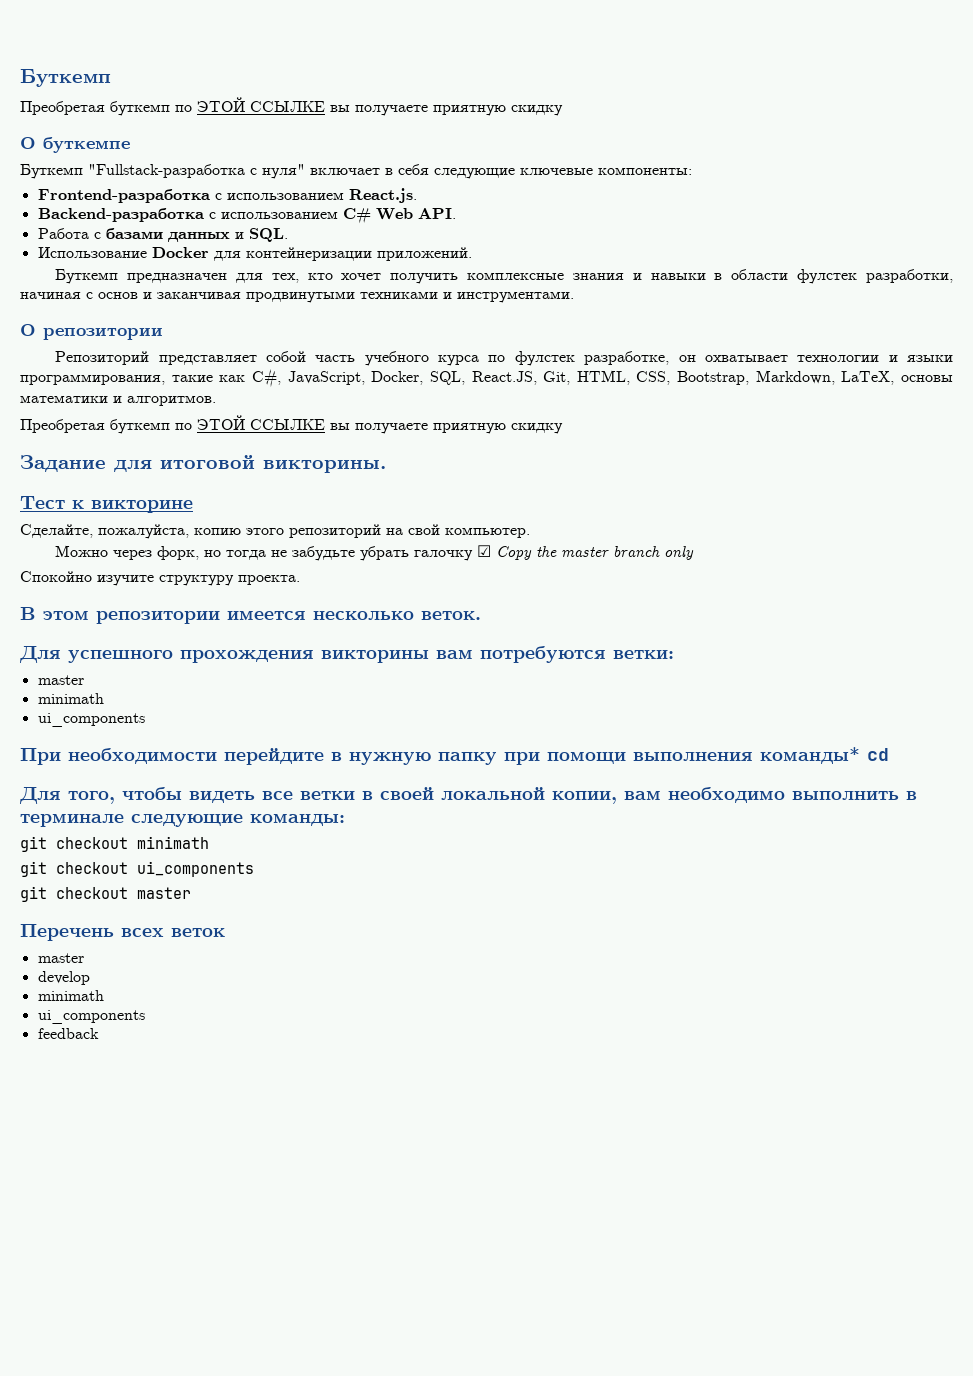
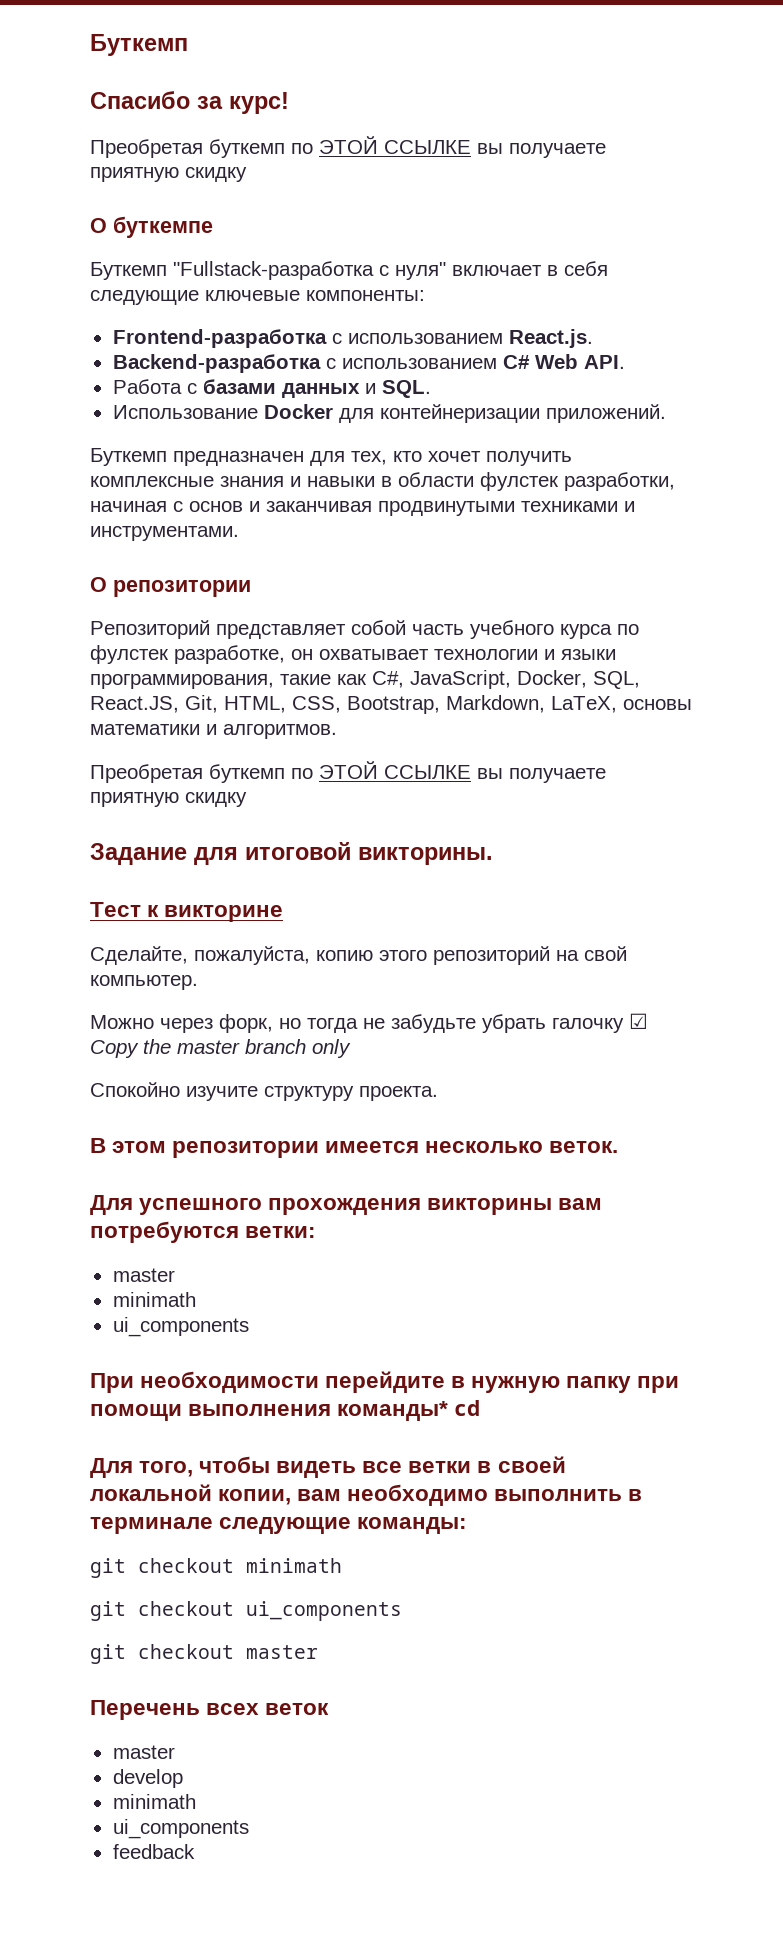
[20,69,111,87] Буткемп -> [90,34,188,56] [90,91,289,114] Буткемп // Спасибо за курс!

